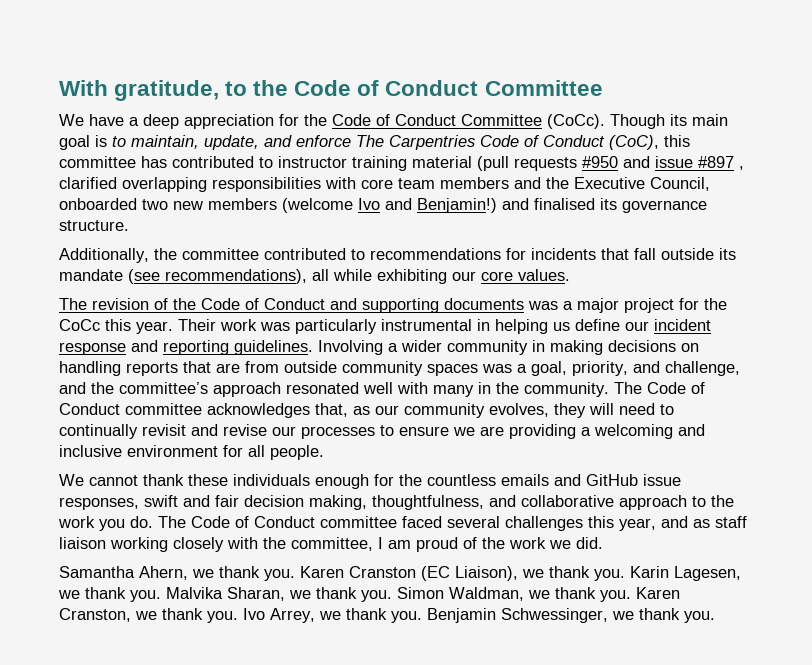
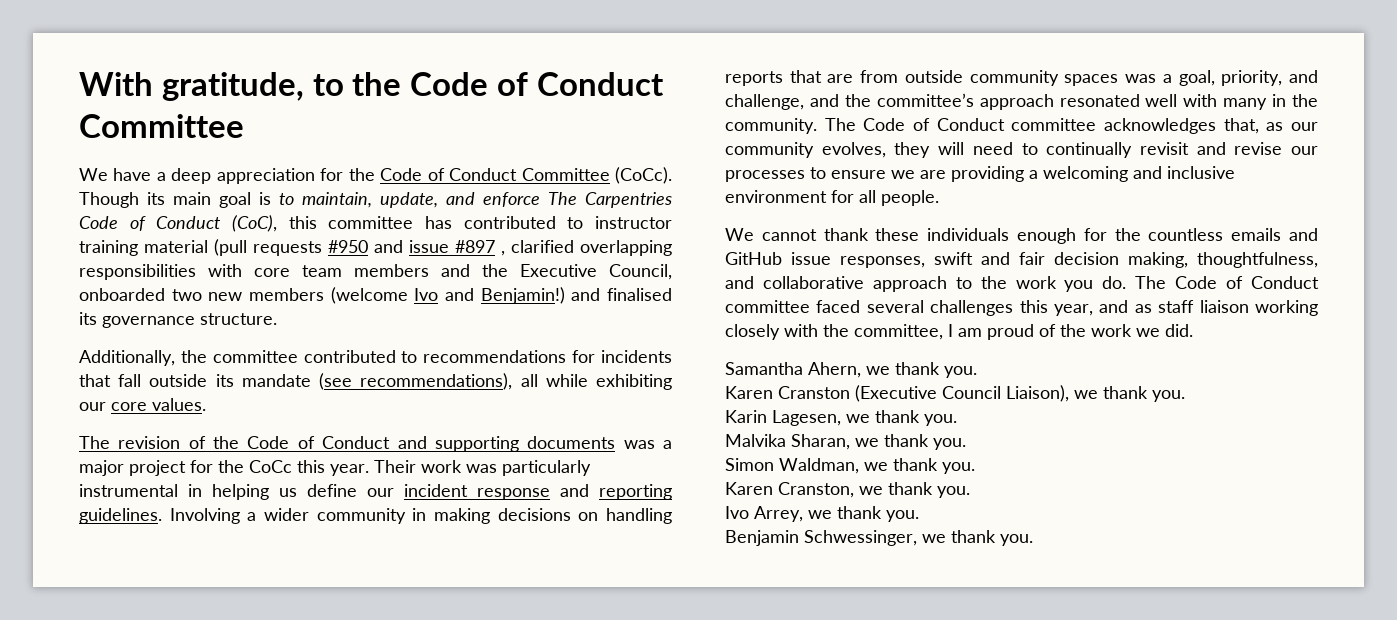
(295, 575) none -> (977, 372) //
[421,566,450,581] (EC -> [855,385,1001,402] (Executive Council
(625, 575) none -> (1185, 396) //
(161, 596) none -> (957, 420) //
(392, 596) none -> (966, 444) //
(631, 596) none -> (975, 468) //
(238, 617) none -> (970, 492) //
(422, 617) none -> (919, 516) //

